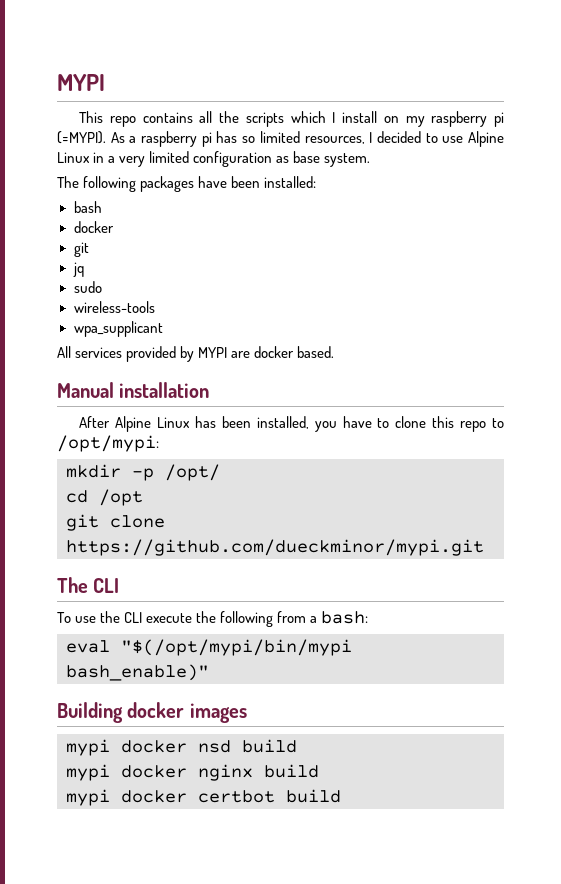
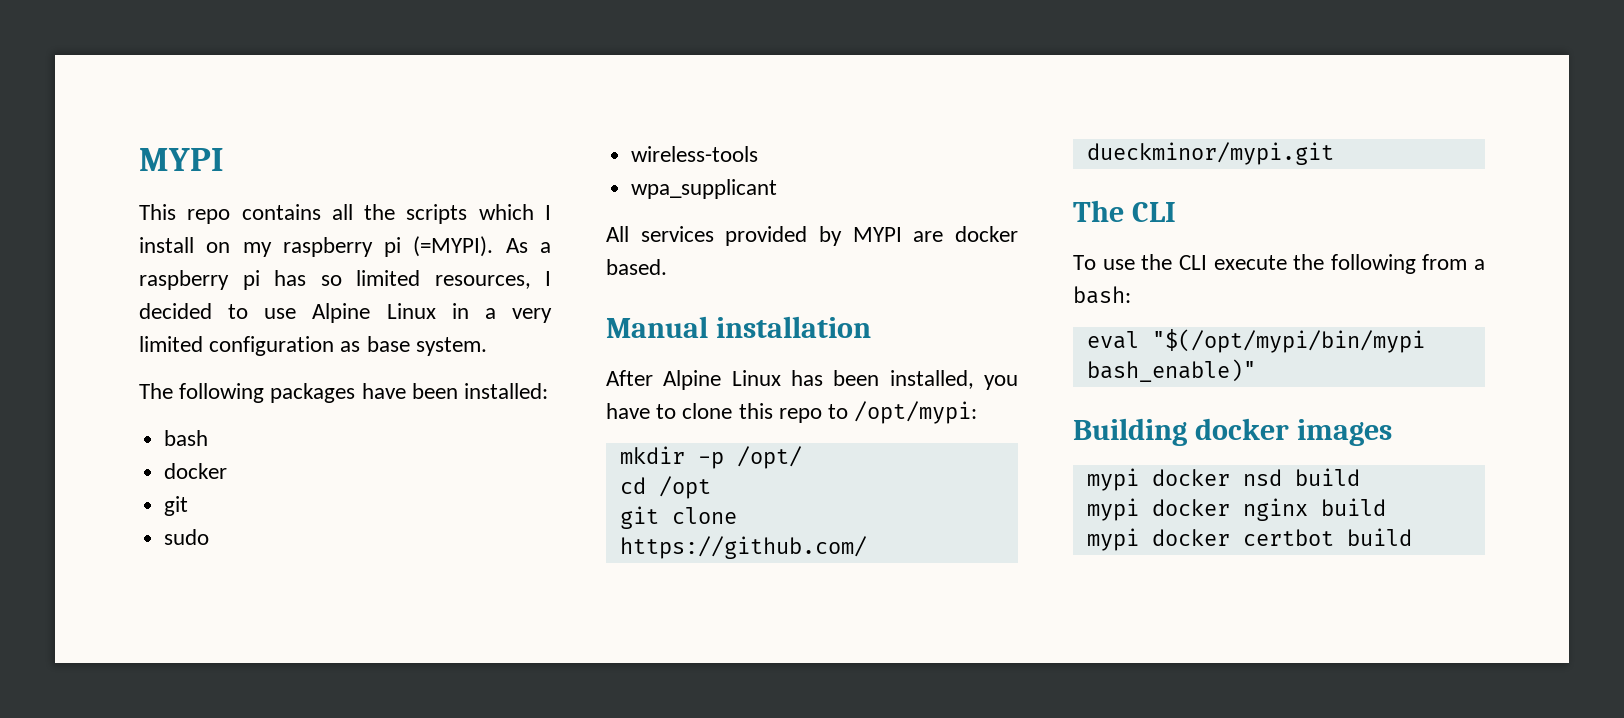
[72,262,84,277] // jq -> (189, 506) none

